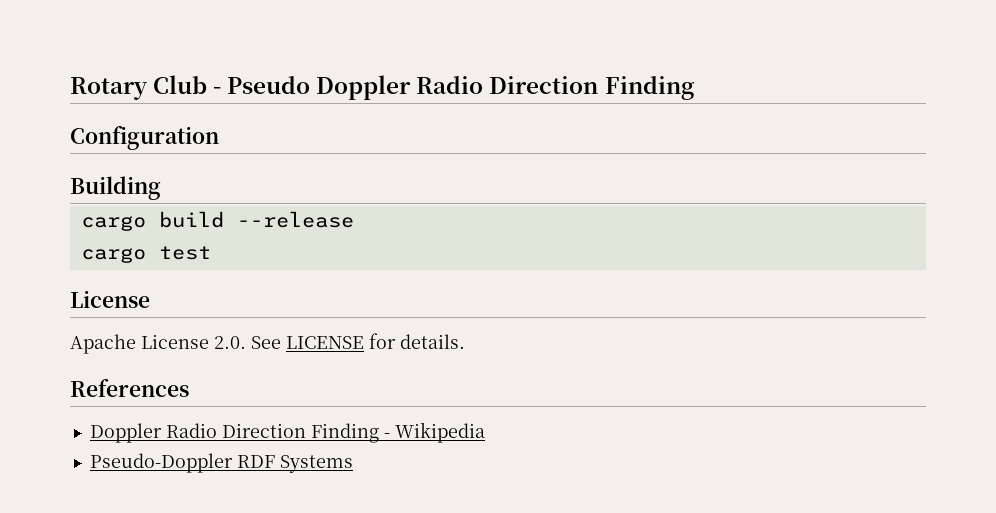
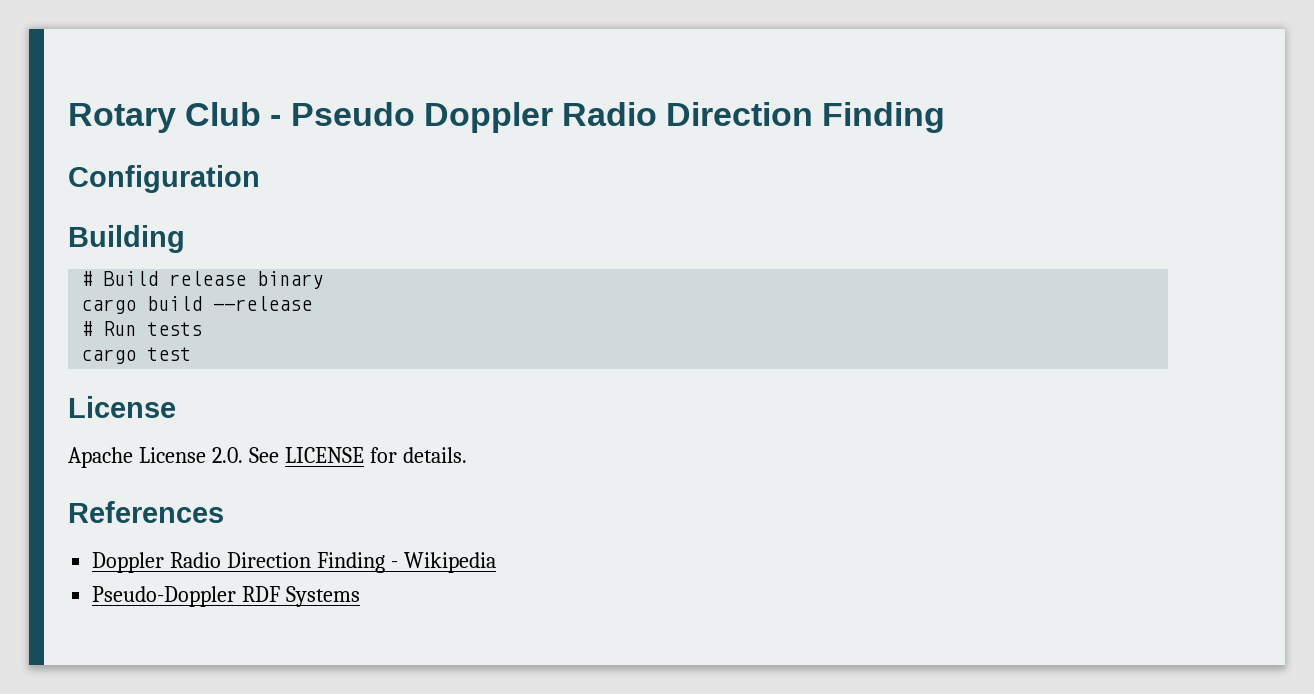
(161, 188) none -> [81,271,324,289] // # Build release binary
(354, 219) none -> [81,321,203,336] // # Run tests

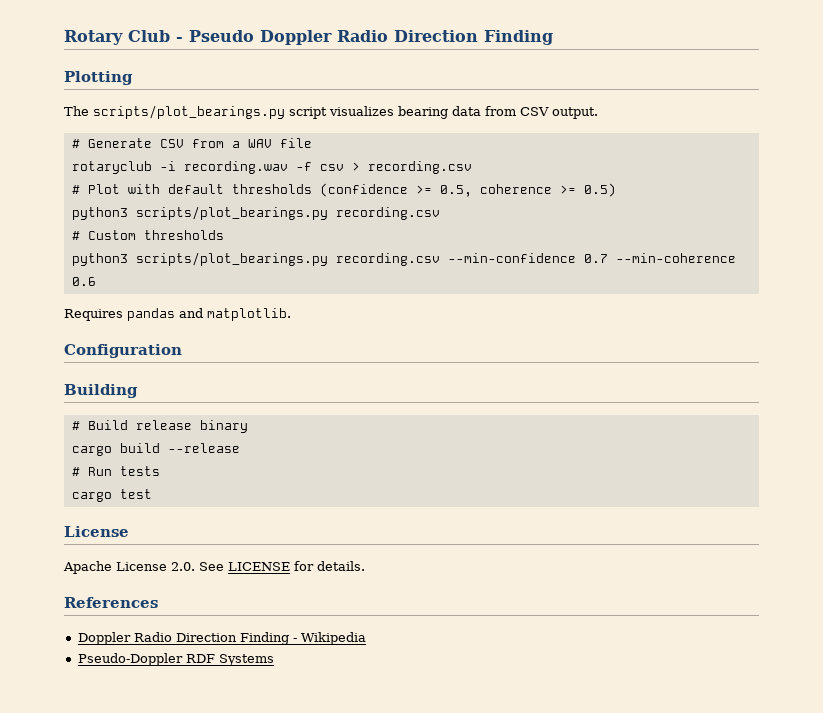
(946, 117) none -> [64,71,133,85] [64,105,598,119] [71,138,312,148] [71,161,472,174] [71,183,616,197] [71,206,440,220] [71,230,224,240] [71,252,736,266] [71,277,96,286] [64,308,291,321] // Plotting // The scripts/plot_bearings.py script visualizes bearing data from CSV output. // # Generate CSV from a WAV file // rotaryclub -i recording.wav -f csv > recording.csv // # Plot with default thresholds (confidence >= 0.5, coherence >= 0.5) // python3 scripts/plot_bearings.py recording.csv // # Custom thresholds // python3 scripts/plot_bearings.py recording.csv --min-confidence 0.7 --min-coherence 0.6 // Requires pandas and matplotlib.

